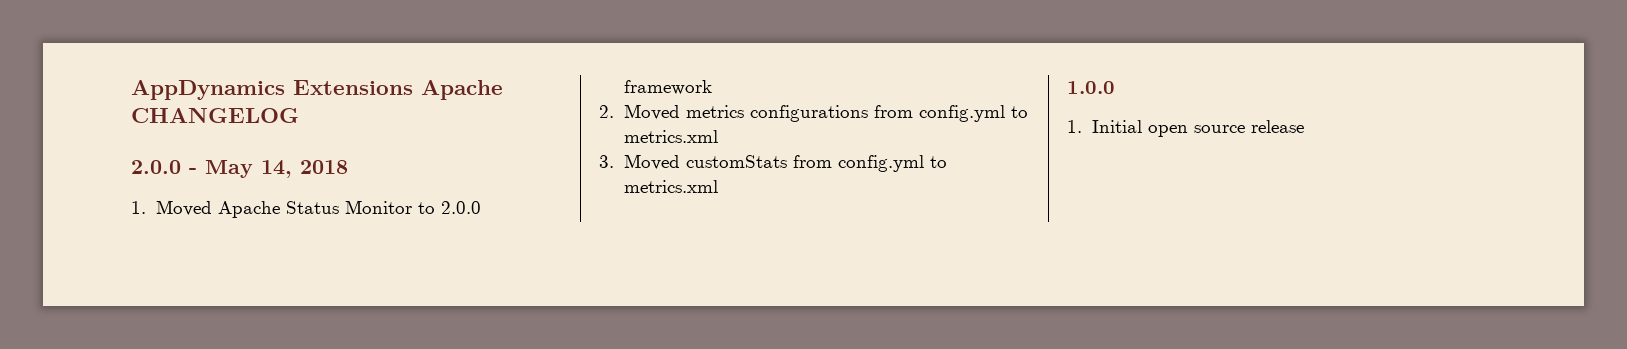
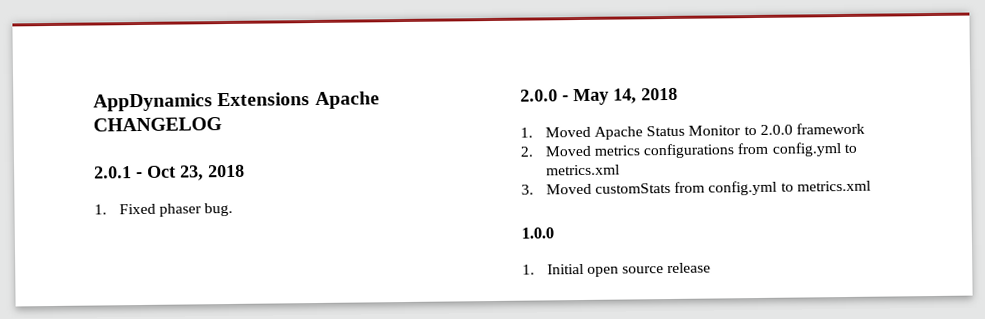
(299, 115) none -> [94,164,245,181] [94,202,234,217] // 2.0.1 - Oct 23, 2018 // 1. Fixed phaser bug.

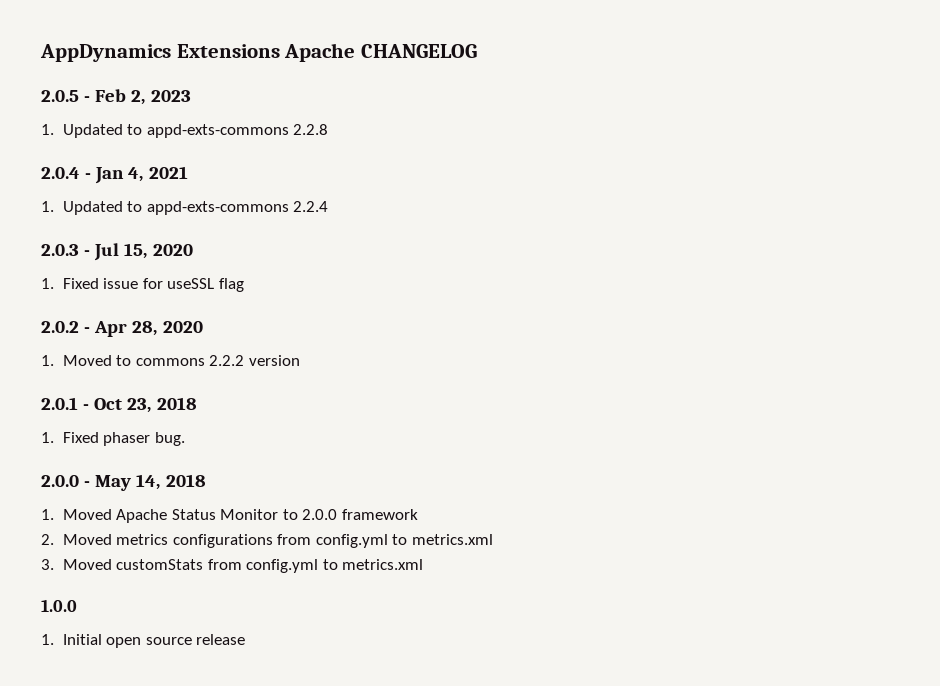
(222, 124) none -> [41,89,191,105] [41,124,329,138] [41,166,188,184] [41,201,329,215] [41,243,193,261] [41,278,244,292] [41,321,203,337] [41,355,300,366] // 2.0.5 - Feb 2, 2023 // 1. Updated to appd-exts-commons 2.2.8 // 2.0.4 - Jan 4, 2021 // 1. Updated to appd-exts-commons 2.2.4 // 2.0.3 - Jul 15, 2020 // 1. Fixed issue for useSSL flag // 2.0.2 - Apr 28, 2020 // 1. Moved to commons 2.2.2 version

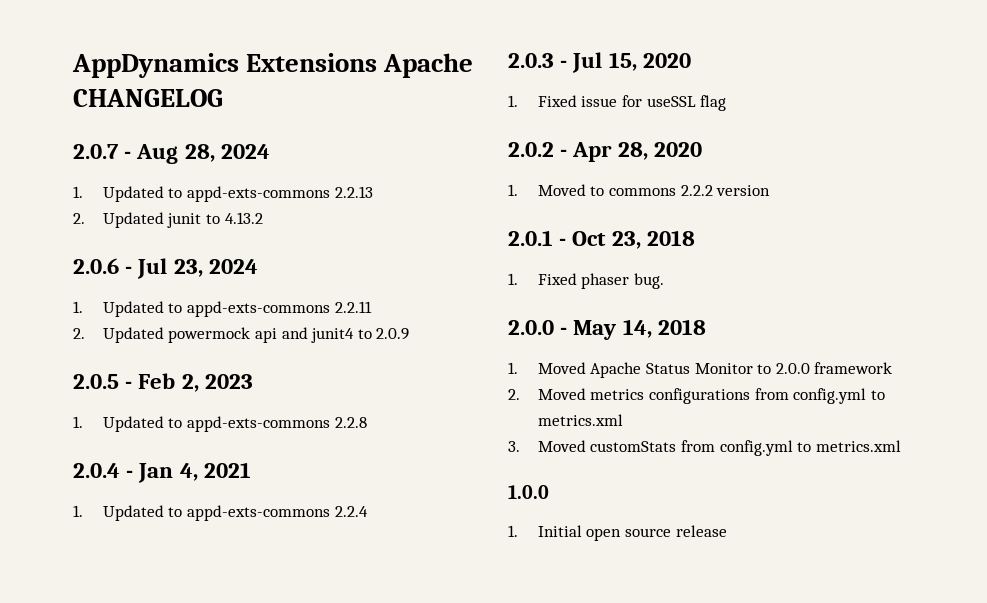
(477, 51) none -> [73,144,270,164] [73,186,373,202] [73,212,263,228] [73,258,258,279] [73,301,372,317] [73,327,410,343] // 2.0.7 - Aug 28, 2024 // 1. Updated to appd-exts-commons 2.2.13 // 2. Updated junit to 4.13.2 // 2.0.6 - Jul 23, 2024 // 1. Updated to appd-exts-commons 2.2.11 // 2. Updated powermock api and junit4 to 2.0.9

